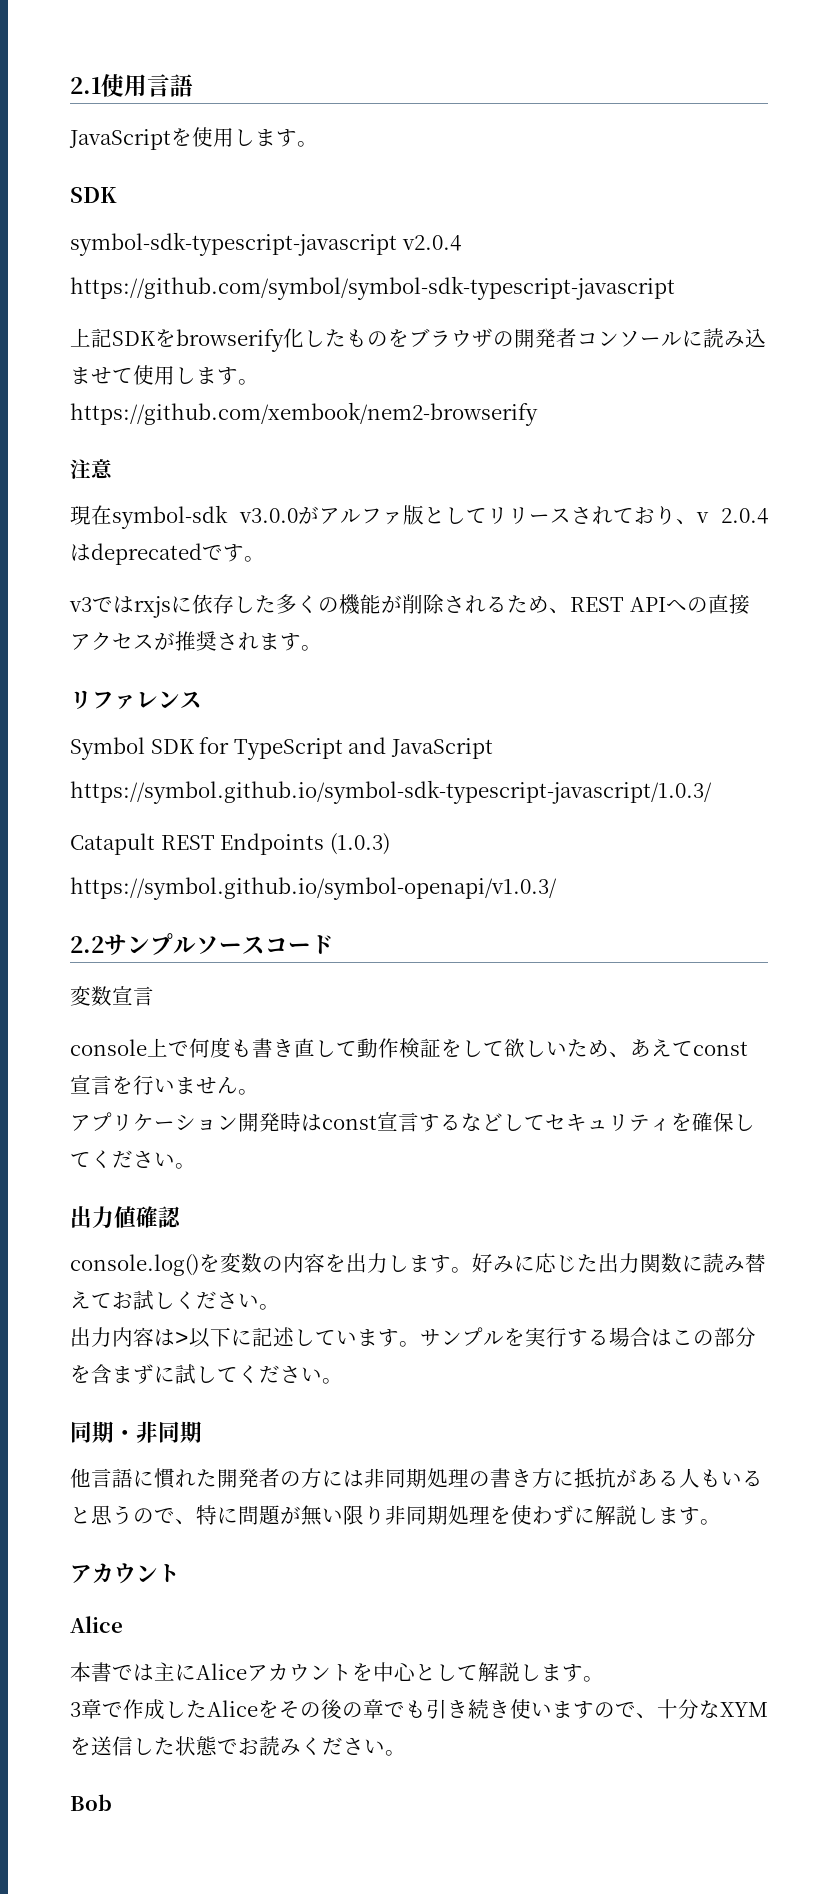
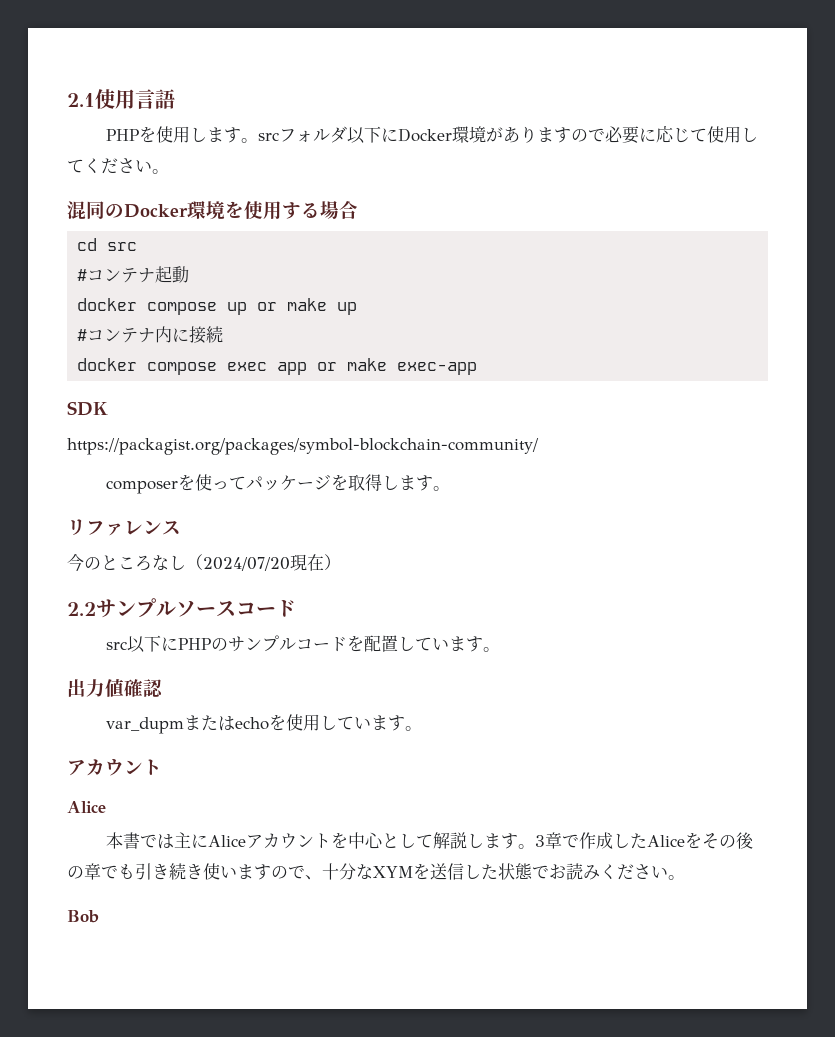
[69,129,171,150] JavaScript -> [106,129,140,141] PHP
[70,187,117,203] [70,232,461,256] [70,276,675,300] [70,328,766,352] [70,365,259,385] [70,402,538,426] [70,459,113,479] [70,505,768,529] [70,543,265,565] [69,594,750,618] [70,631,259,651] // SDK // symbol-sdk-typescript-javascript v2.0.4 // https://github.com/symbol/symbol-sdk-typescript-javascript // 上記SDKをbrowserify化したものをブラウザの開発者コンソールに読み込ませて使用します。 // https://github.com/xembook/nem2-browserify // 注意 // 現在symbol-sdk v3.0.0がアルファ版としてリリースされており、v 2.0.4はdeprecatedです。 // v3ではrxjsに依存した多くの機能が削除されるため、REST APIへの直接アクセスが推奨され -> [258,126,759,144] [67,158,169,174] [67,201,358,220] [77,238,138,251] [77,266,190,283] [77,298,358,315] [77,326,224,344] [77,358,478,375] [67,401,108,416] [67,438,539,455] [106,474,400,494] srcフォルダ以下にDocker環境がありますので必要に応じて使用してください。 // 混同のDocker環境を使用する場合 // cd src // #コンテナ起動 // docker compose up or make up // #コンテナ内に接続 // docker compose exec app or make exec-app // SDK // https://packagist.org/packages/symbol-blockchain-community/ // composerを使ってパッケージを取得し
[70,737,493,760] [70,780,712,804] [70,833,390,855] [70,877,557,900] Symbol SDK for TypeScript and JavaScript // https://symbol.github.io/symbol-sdk-typescript-javascript/1.0.3/ // Catapult REST Endpoints (1.0.3) // https://symbol.github.io/symbol-openapi/v1.0.3/ -> [67,553,341,572] 今のところなし（2024/07/20現在）
[70,986,154,1006] [70,1037,748,1058] [70,1075,259,1095] [70,1112,755,1132] [70,1150,196,1169] [70,1206,182,1229] [70,1253,766,1276] [70,1290,280,1310] [70,1327,756,1348] [70,1364,343,1384] [70,1421,202,1443] [70,1468,763,1489] [70,1505,658,1526] 変数宣言 // console上で何度も書き直して動作検証をして欲しいため、あえてconst宣言を行いません。 // アプリケーション開発時はconst宣言するなどしてセキュリティを確保してください。 // 出力値確認 // console.log()を変数の内容を出力します。好みに応じた出力関数に読み替えてお試しください。 // 出力内容は>以下に記述しています。サンプルを実行する場合はこの部分を含まずに試してください。 // 同期・非同期 // 他言語に慣れた開発者の方には非同期処理の書き方に抵抗がある人もいると思うので、特に問題が無い限り非同期処理を使わずに解説し -> [106,635,501,653] [67,679,163,697] [106,714,372,734] src以下にPHPのサンプルコードを配置しています。 // 出力値確認 // var_dupmまたはechoを使用してい
(604, 1679) // -> (536, 846) none

